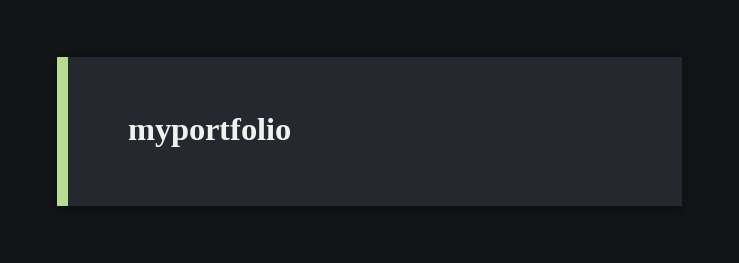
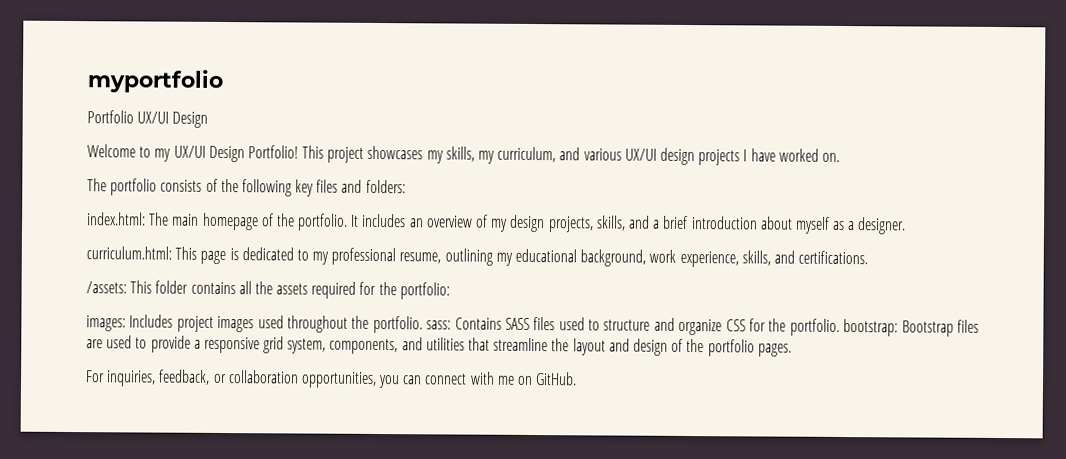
(291, 132) none -> [87,110,209,128] [87,144,840,166] [87,178,406,197] [87,212,907,235] [86,246,869,268] [86,280,450,300] [86,314,980,337] [86,335,792,357] [86,369,578,389] // Portfolio UX/UI Design // Welcome to my UX/UI Design Portfolio! This project showcases my skills, my curriculum, and various UX/UI design projects I have worked on. // The portfolio consists of the following key files and folders: // index.html: The main homepage of the portfolio. It includes an overview of my design projects, skills, and a brief introduction about myself as a designer. // curriculum.html: This page is dedicated to my professional resume, outlining my educational background, work experience, skills, and certifications. // /assets: This folder contains all the assets required for the portfolio: // images: Includes project images used throughout the portfolio. sass: Contains SASS files used to structure and organize CSS for the portfolio. bootstrap: Bootstrap files are used to provide a responsive grid system, components, and utilities that streamline the layout and design of the portfolio pages. // For inquiries, feedback, or collaboration opportunities, you can connect with me on GitHub.

